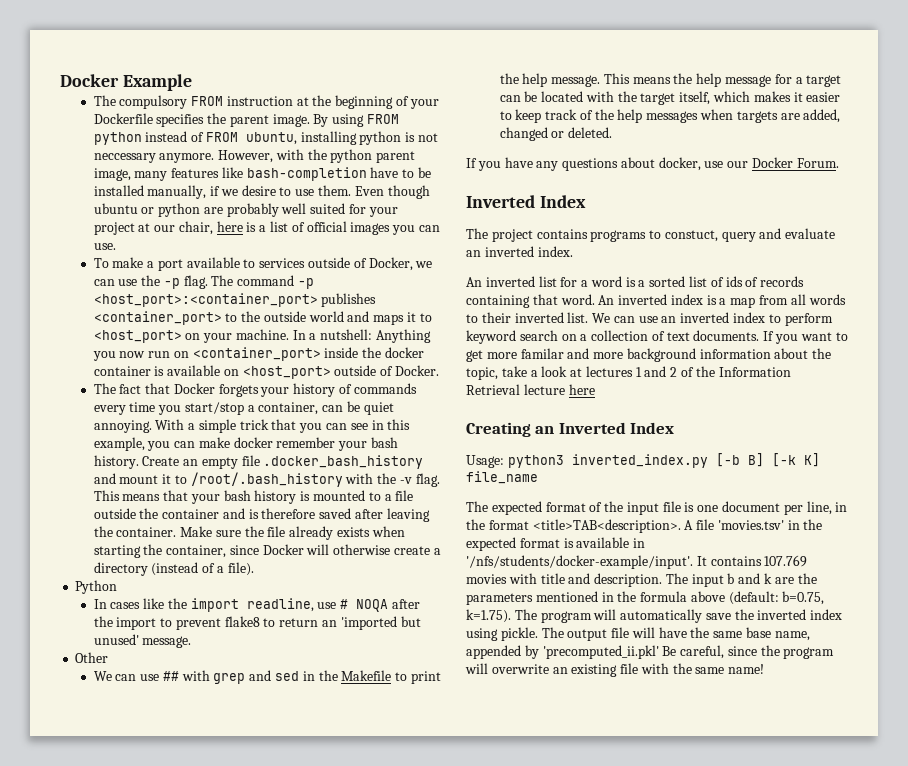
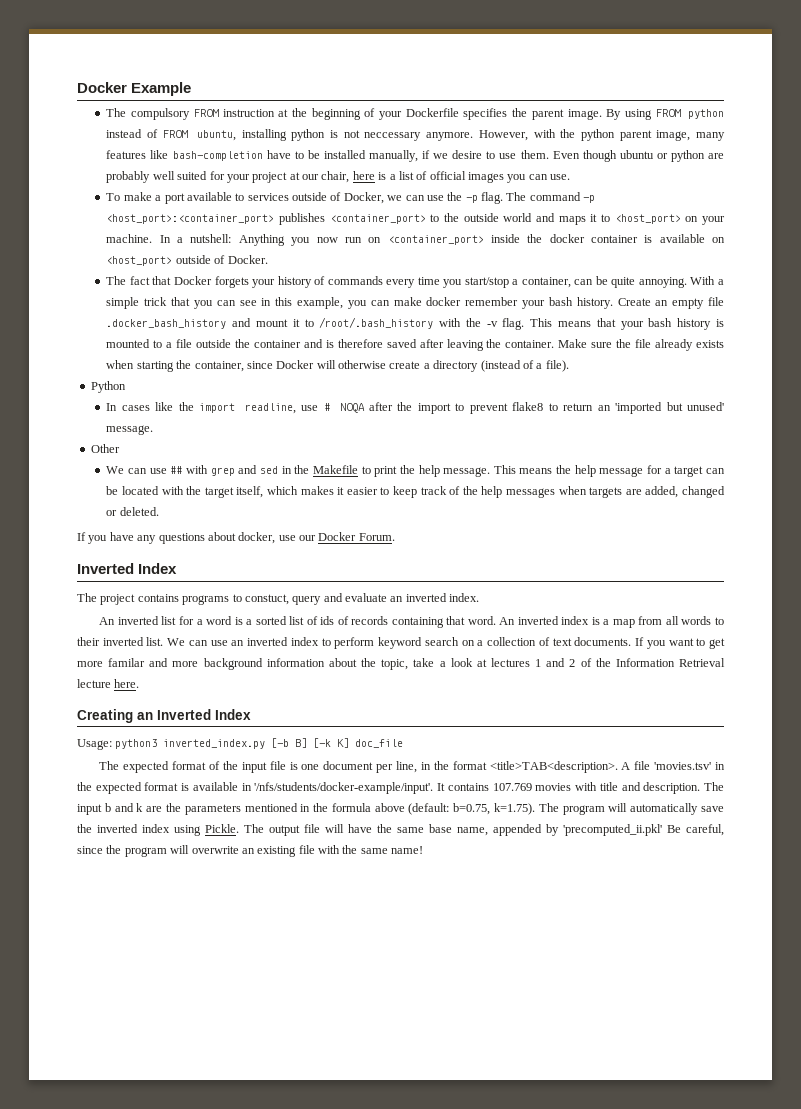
[363,402,394,415] quiet -> [611,277,636,288] quite
[568,384,595,395] here -> [114,679,140,688] here.
[466,471,538,484] file_name -> [355,739,404,748] doc_file
[500,627,538,641] pickle. -> [205,824,239,833] Pickle.

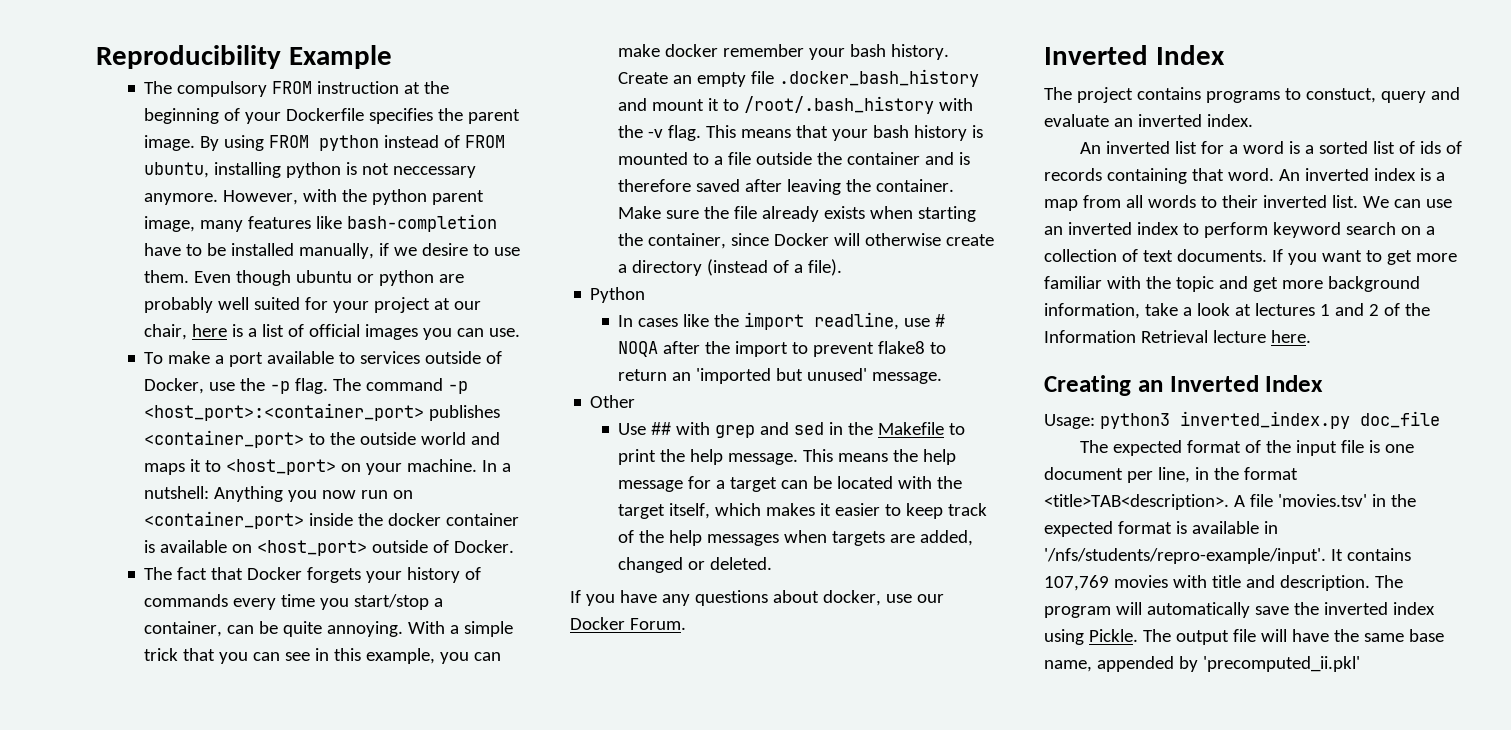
[77,82,127,93] Docker -> [96,45,281,69] Reproducibility
[387,195,425,201] we can -> (205, 386) none
[106,466,167,474] We can use -> [618,423,647,435] Use
[108,658,409,670] familar and more background information about the topic, -> [1044,276,1420,292] [1044,303,1140,319] familiar with the topic and get more background information,
[271,738,350,748] [-b B] [-k K] -> (1350, 420) none
[254,782,434,794] '/nfs/students/docker-example/input'. -> [1044,548,1326,564] '/nfs/students/repro-example/input'.
[492,783,532,791] 107.769 -> [1044,575,1109,591] 107,769
[77,803,559,815] input b and k are the parameters mentioned in the formula above (default: b=0.75, k=1.75). The -> (1403, 581) none
[667,824,724,836] [77,845,424,857] Be careful, since the program will overwrite an existing file with the same name! -> (1360, 664) none

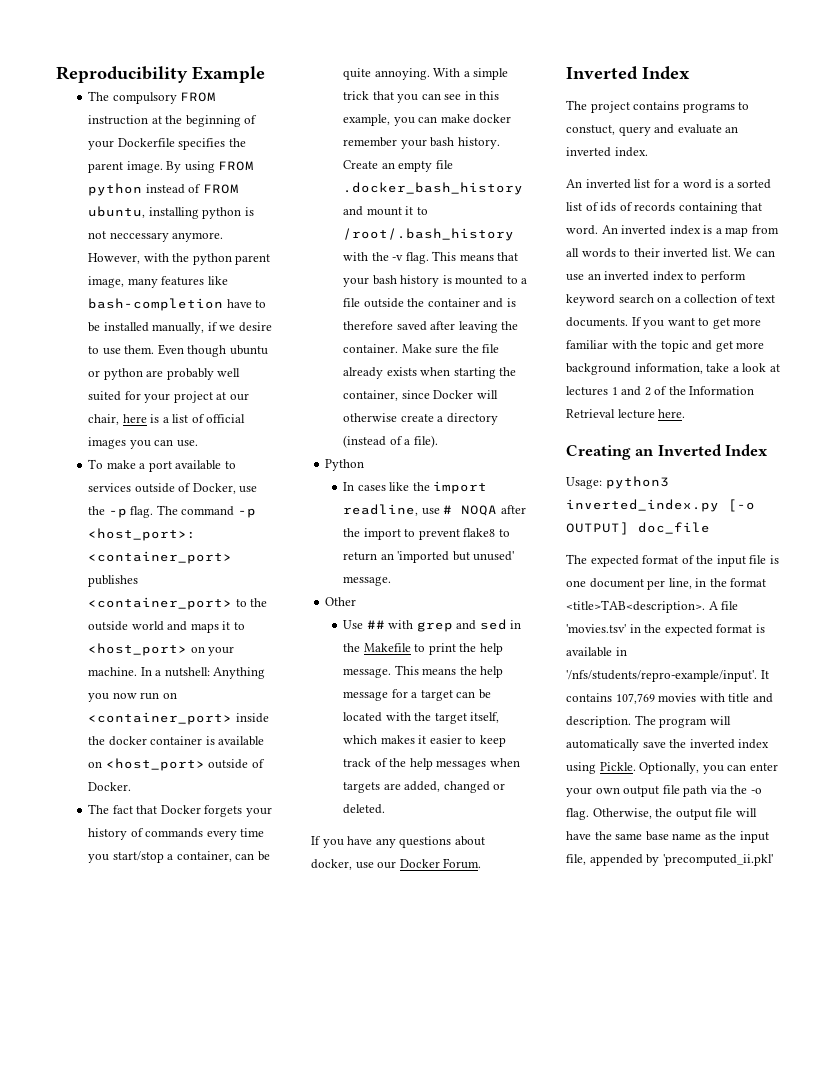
(1350, 420) none -> [728,499,755,512] [566,522,629,535] [-o OUTPUT]
[1142,629,1171,642] The -> [639,762,778,774] [566,785,762,797] [566,808,673,820] Optionally, you can enter your own output file path via the -o flag. Otherwise, the
[1044,660,1092,672] name, -> [672,831,769,843] [566,854,586,865] name as the input file,

